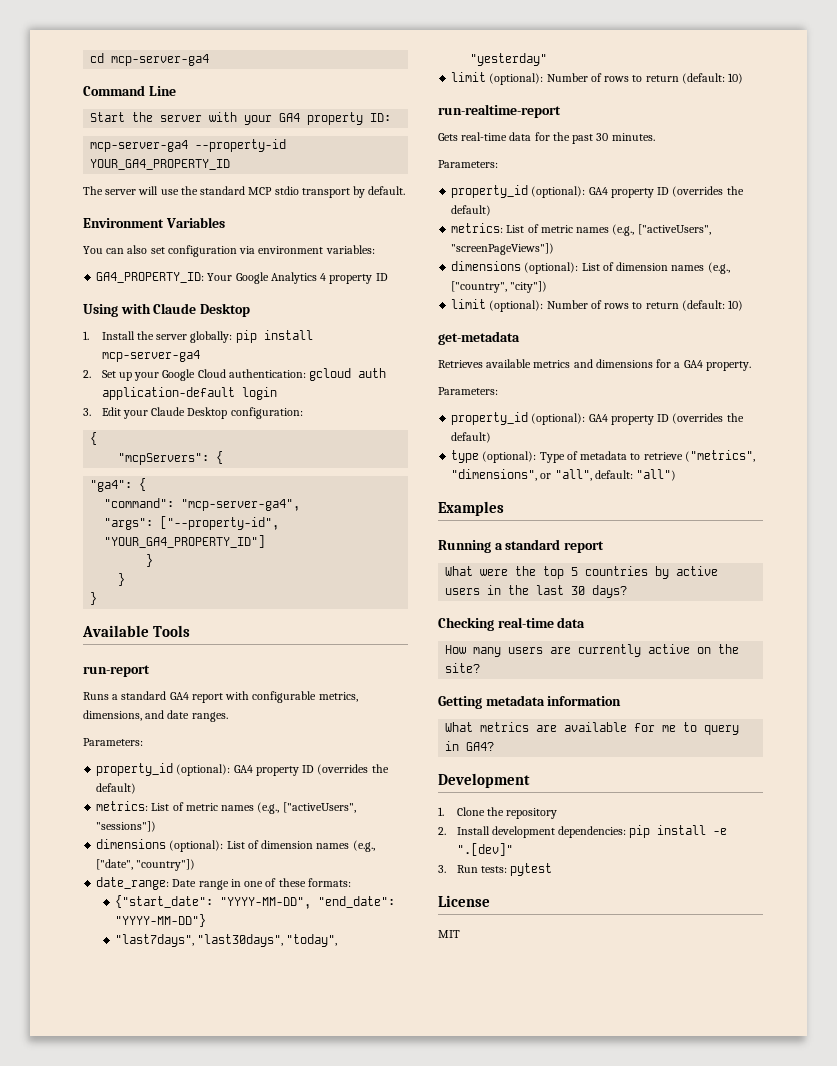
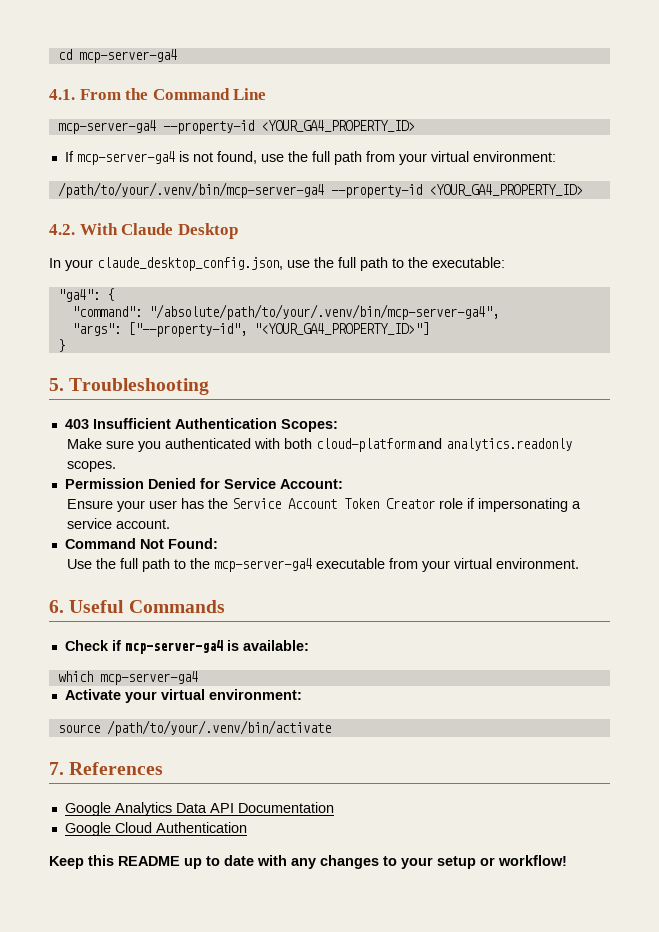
(210, 60) none -> [49,88,149,100] 4.1. From the
[90,112,392,125] [90,139,287,152] [90,159,231,170] [83,186,406,198] [83,217,225,228] [83,245,375,257] [96,272,388,284] [83,303,250,317] [83,330,313,343] [101,350,200,362] [83,368,387,381] [101,387,277,400] [83,407,303,419] [90,432,98,445] [118,451,224,465] Start the server with your GA4 property ID: // mcp-server-ga4 --property-id YOUR_GA4_PROPERTY_ID // The server will use the standard MCP stdio transport by default. // Environment Variables // You can also set configuration via environment variables: // GA4_PROPERTY_ID: Your Google Analytics 4 property ID // Using with Claude Desktop // 1. Install the server globally: pip install mcp-server-ga4 // 2. Set up your Google Cloud authentication: gcloud auth application-default login // 3. Edit your Claude Desktop configuration: // { // "mcpServers": { -> [57,120,415,134] [64,151,556,165] [57,182,583,198] [49,223,238,239] [49,257,505,271] mcp-server-ga4 --property-id <YOUR_GA4_PROPERTY_ID> // If mcp-server-ga4 is not found, use the full path from your virtual environment: // /path/to/your/.venv/bin/mcp-server-ga4 --property-id <YOUR_GA4_PROPERTY_ID> // 4.2. With Claude Desktop // In your claude_desktop_config.json, use the full path to the executable:
[181,499,301,511] "mcp-server-ga4", -> [148,304,499,320] "/absolute/path/to/your/.venv/bin/mcp-server-ga4",
[104,535,266,548] [146,554,154,567] [118,573,126,586] [90,592,98,605] [82,625,191,637] [83,665,150,677] [83,691,358,703] [83,710,228,722] [83,738,143,746] [96,763,389,776] [96,783,137,794] [96,801,356,814] [96,821,157,832] [96,839,375,852] [96,859,196,871] [96,877,351,890] [114,895,395,909] [114,914,206,927] [114,934,338,947] [469,53,547,66] [451,72,744,85] [438,104,561,118] [438,132,655,144] [438,160,498,168] [451,185,744,198] [451,205,492,216] [451,223,711,236] [451,243,555,255] [451,261,730,274] [451,281,548,293] [451,299,744,312] [438,331,520,345] [438,359,751,371] [438,387,498,395] [451,412,744,425] [451,432,492,443] [451,450,755,463] [451,469,677,481] [438,501,504,516] [438,539,604,553] [445,566,719,579] [445,585,628,598] [438,617,586,631] [445,644,740,657] [445,663,481,673] [438,695,622,709] [445,722,740,735] [445,741,495,751] [438,773,530,788] [438,807,558,819] [438,825,728,838] [456,843,513,856] [438,863,553,876] [438,895,490,907] [438,930,460,938] "YOUR_GA4_PROPERTY_ID"] // } // } // } // Available Tools // run-report // Runs a standard GA4 report with configurable metrics, dimensions, and date ranges. // Parameters: // property_id (optional): GA4 property ID (overrides the default) // metrics: List of metric names (e.g., ["activeUsers", "sessions"]) // dimensions (optional): List of dimension names (e.g., ["date", "country"]) // date_range: Date range in one of these formats: // {"start_date": "YYYY-MM-DD", "end_date": "YYYY-MM-DD"} // "last7days", "last30days", "today", "yesterday" // limit (optional): Number of rows to return (default: 10) // run-realtime-report // Gets real-time data for the past 30 minutes. // Parameters: // property_id (optional): GA4 property ID (overrides the default) // metrics: List of metric names (e.g., ["activeUsers", "screenPageViews"]) // dimensions (optional): List of dimension names (e.g., ["country", "city"]) // limit (optional): Number of rows to return (default: 10) // get-metadata // Retrieves available metrics and dimensions for a GA4 property. // Parameters: // property_id (optional): GA4 property ID (overrides the default) // type (optional): Type of metadata to retrieve ("metrics", "dimensions", or "all", default: "all") // Examples // Running a standard report // What were the top 5 countries by active users in the last 30 days? // Checking real-time data // How many users are currently active on the site? // Getting metadata information // What metrics are available for me to query in GA4? // Development // 1. Clone the repository // 2. Install development dependencies: pip install -e ".[dev]" // 3. Run tests: pytest // License // MIT -> [253,322,429,335] [57,339,65,352] [49,378,210,395] [64,418,338,432] [66,438,572,452] [66,461,116,472] [64,478,343,489] [66,498,581,512] [66,518,170,529] [64,538,218,549] [66,558,579,572] [49,600,225,613] [64,640,309,654] [57,671,198,685] [64,689,302,703] [57,720,331,736] [49,762,164,775] [64,802,334,816] [64,822,247,836] [49,855,567,869] "<YOUR_GA4_PROPERTY_ID>"] // } // 5. Troubleshooting // 403 Insufficient Authentication Scopes: // Make sure you authenticated with both cloud-platform and analytics.readonly scopes. // Permission Denied for Service Account: // Ensure your user has the Service Account Token Creator role if impersonating a service account. // Command Not Found: // Use the full path to the mcp-server-ga4 executable from your virtual environment. // 6. Useful Commands // Check if mcp-server-ga4 is available: // which mcp-server-ga4 // Activate your virtual environment: // source /path/to/your/.venv/bin/activate // 7. References // Google Analytics Data API Documentation // Google Cloud Authentication // Keep this README up to date with any changes to your setup or workflow!

